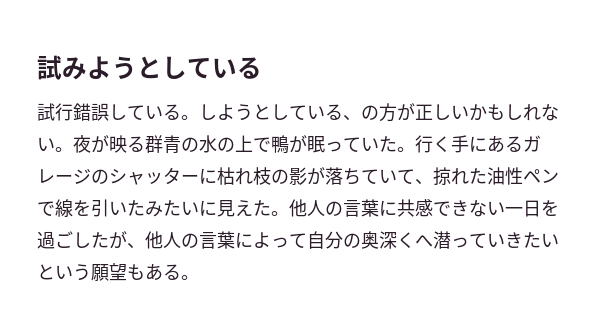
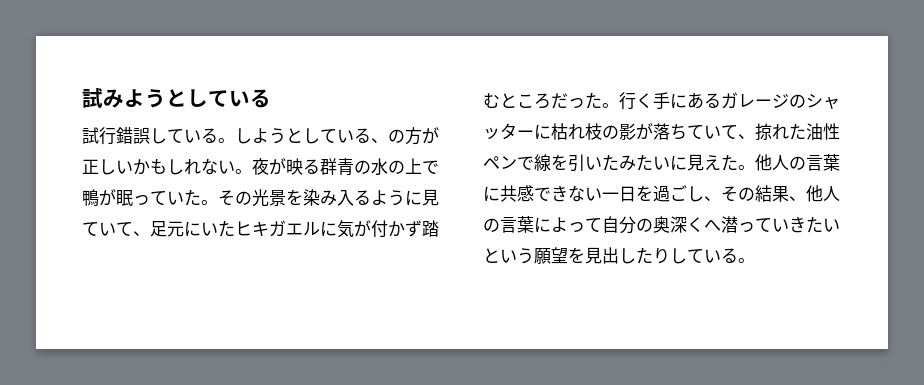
(415, 149) none -> [218,189,439,207] [82,220,439,238] [483,92,619,109] その光景を染み入るように見ていて、足元にいたヒキガエルに気が付かず踏むところだった。
[91,231,127,249] たが -> [704,185,789,202] 、その結果
[127,263,163,281] もあ -> [568,247,721,264] を見出したりしてい

